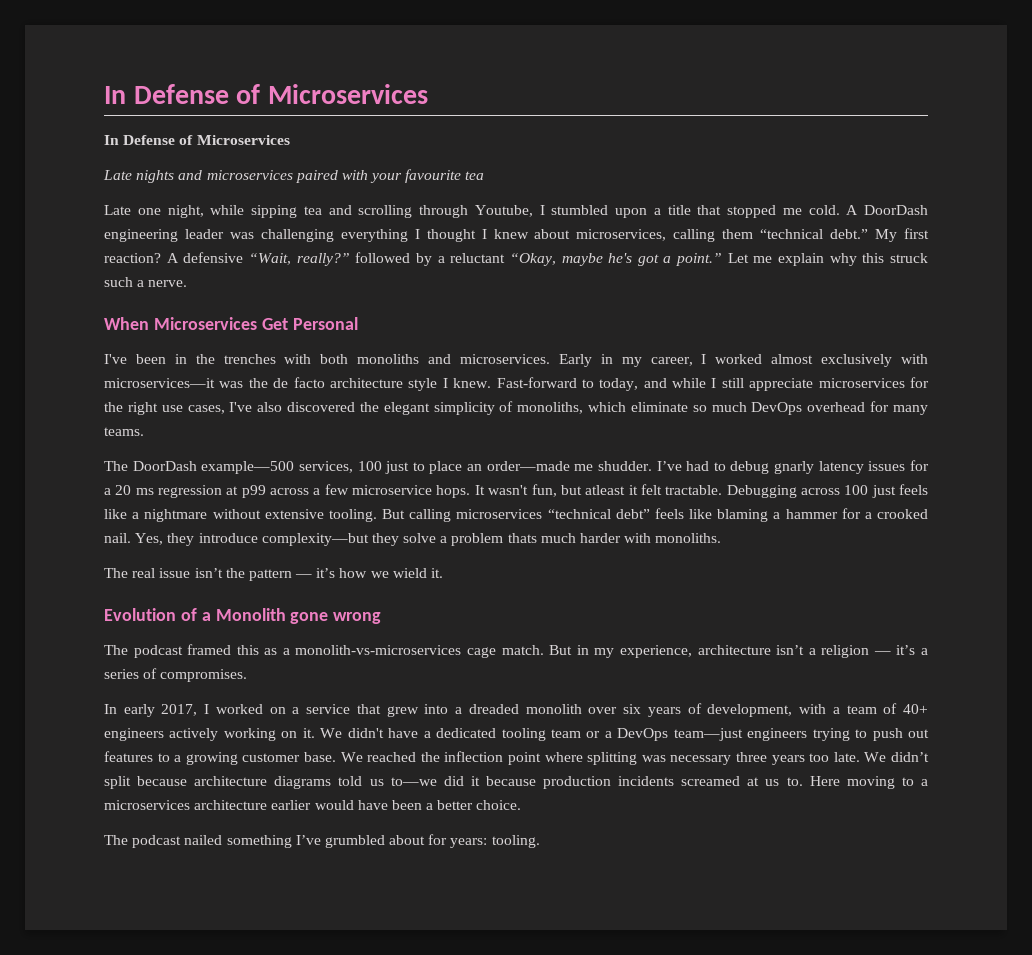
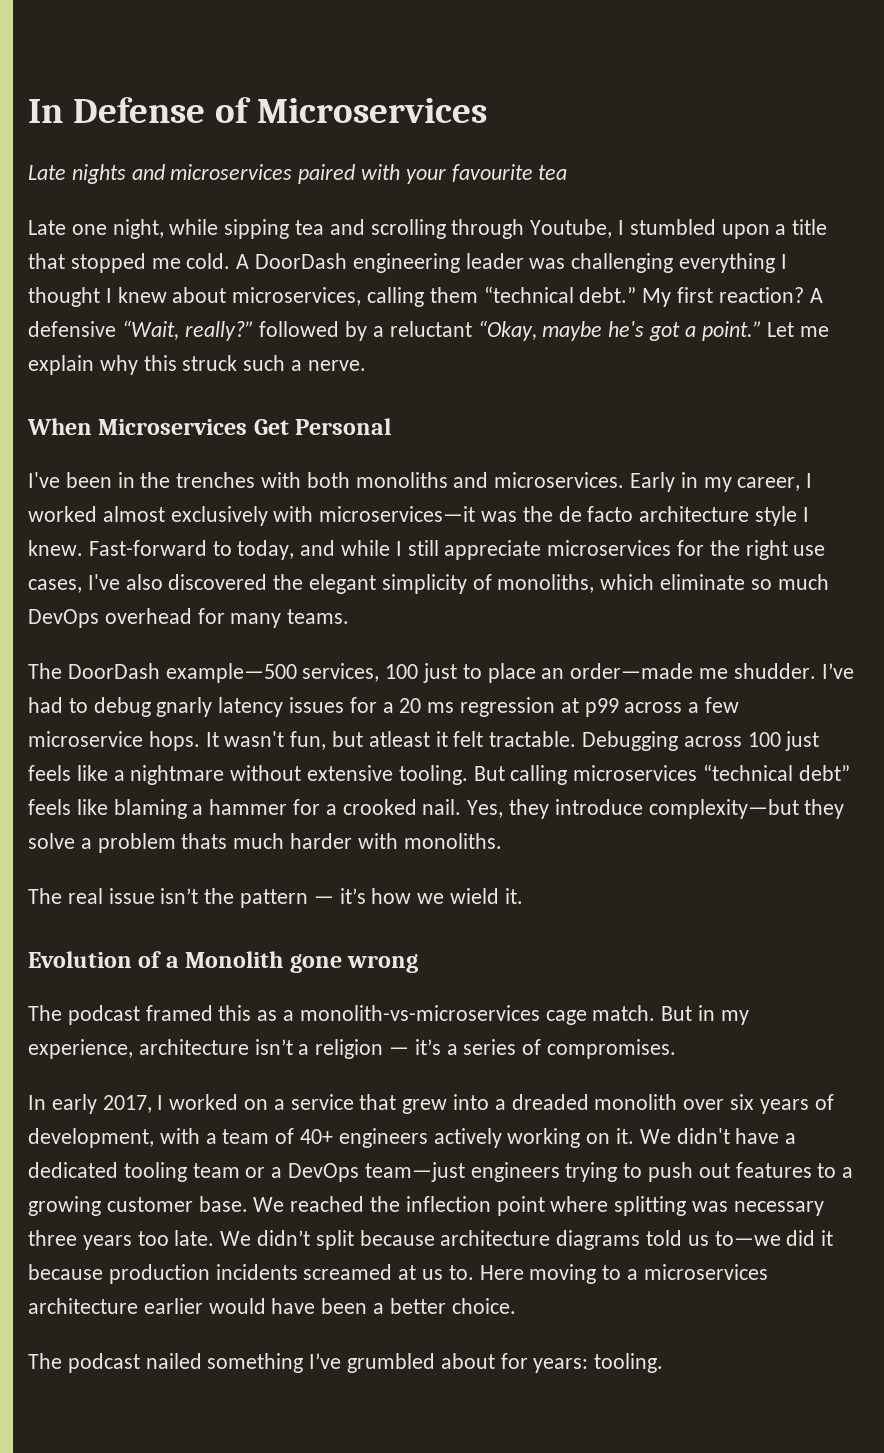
[104,84,428,104] [104,135,290,145] In Defense of Microservices // In Defense of Microservices -> [28,97,487,123] In Defense of Microservices

